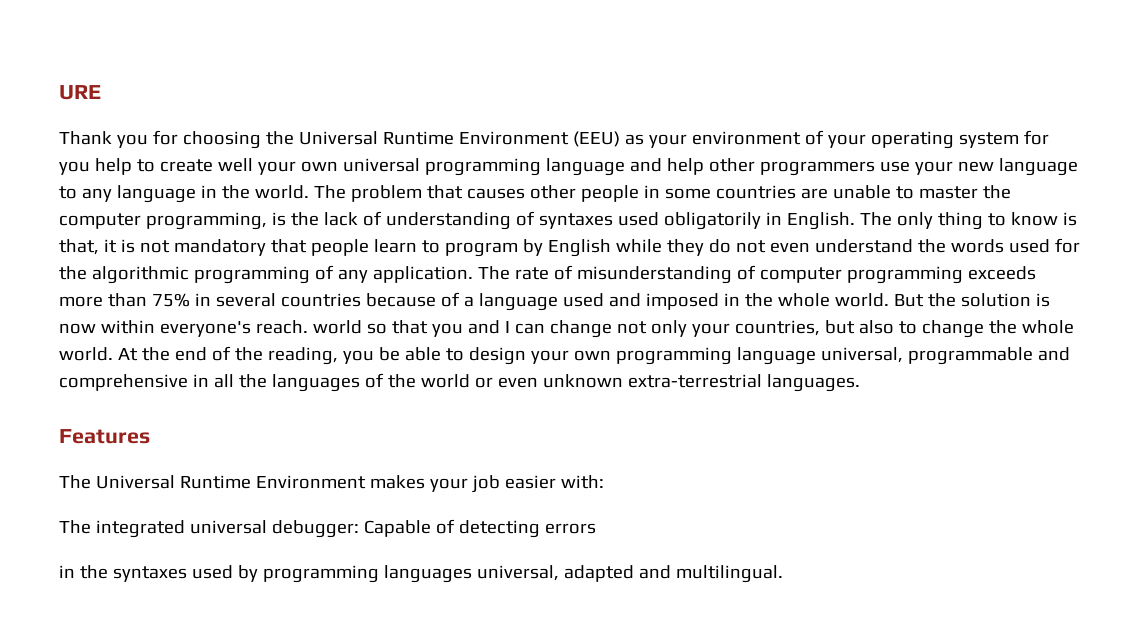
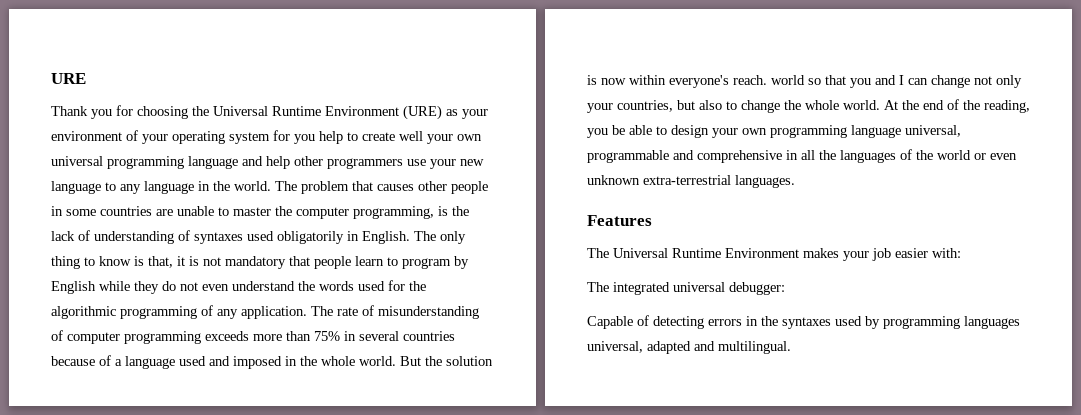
[572,131,620,147] (EEU) -> [403,105,442,120] (URE)
(359, 529) none -> (785, 288) //
(596, 528) // -> (742, 322) none

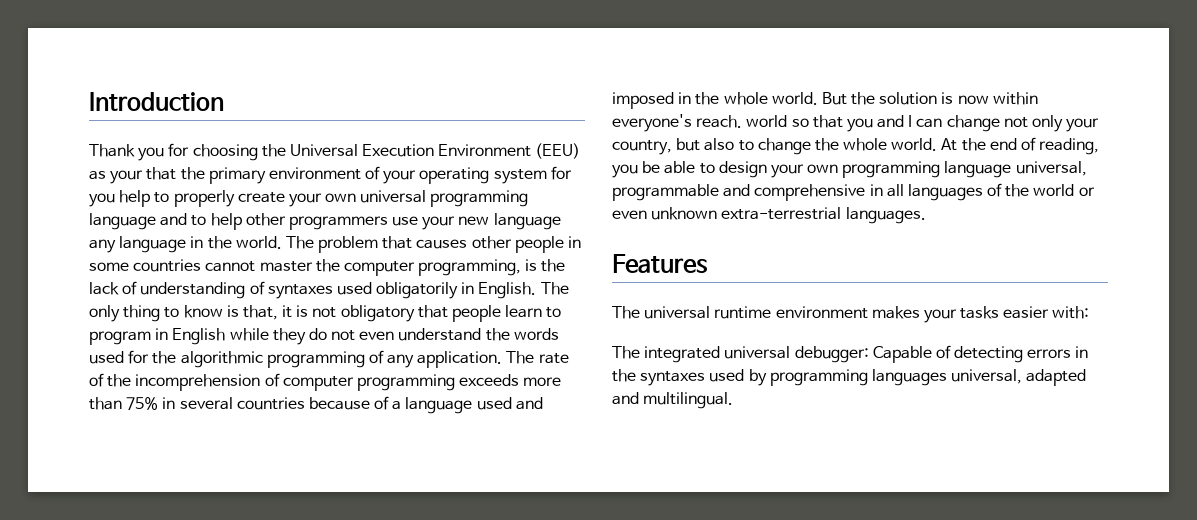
[51,73,86,84] URE -> [89,92,224,111] Introduction
[272,105,488,120] Runtime Environment (URE) as your -> [362,143,581,159] [89,167,266,184] Execution Environment (EEU) as your that the primary
[362,131,423,141] create well -> [173,190,285,207] properly create
(263, 161) none -> [191,215,207,226] to
[105,182,116,191] to -> (561, 221) none
[156,206,229,216] are unable to -> [205,261,256,272] cannot
[225,256,286,269] mandatory -> [340,305,415,322] obligatory
[454,256,469,269] by -> [155,328,169,340] in
[378,306,479,319] misunderstanding -> [107,374,261,391] the incomprehension
[617,100,673,112] countries, -> [612,140,672,155] country,
[963,100,980,110] the -> (1037, 144) none
[819,150,836,160] the -> (904, 190) none
[613,248,799,258] Universal Runtime Environment -> [644,306,868,319] universal runtime environment
[872,248,891,261] job -> [960,306,1000,319] tasks
(785, 288) // -> (869, 354) none

